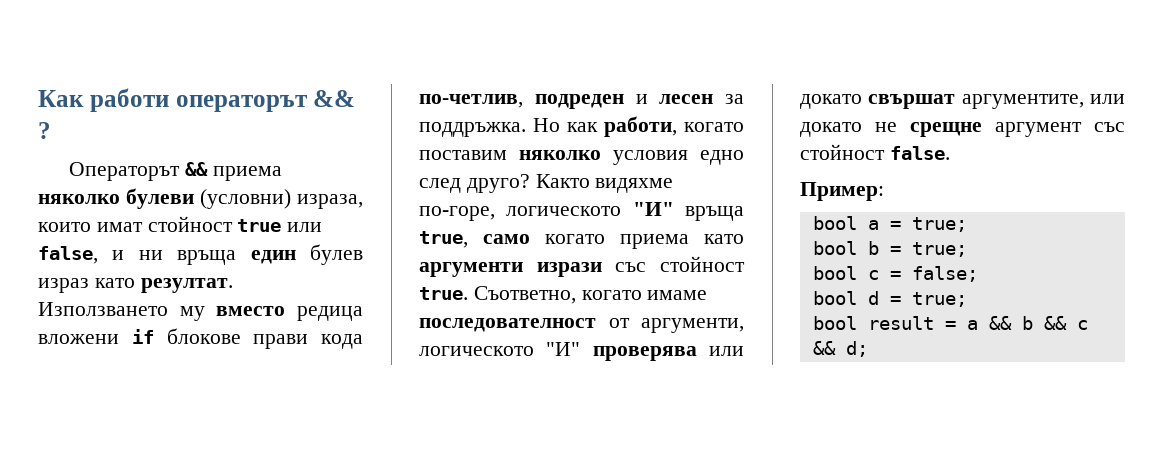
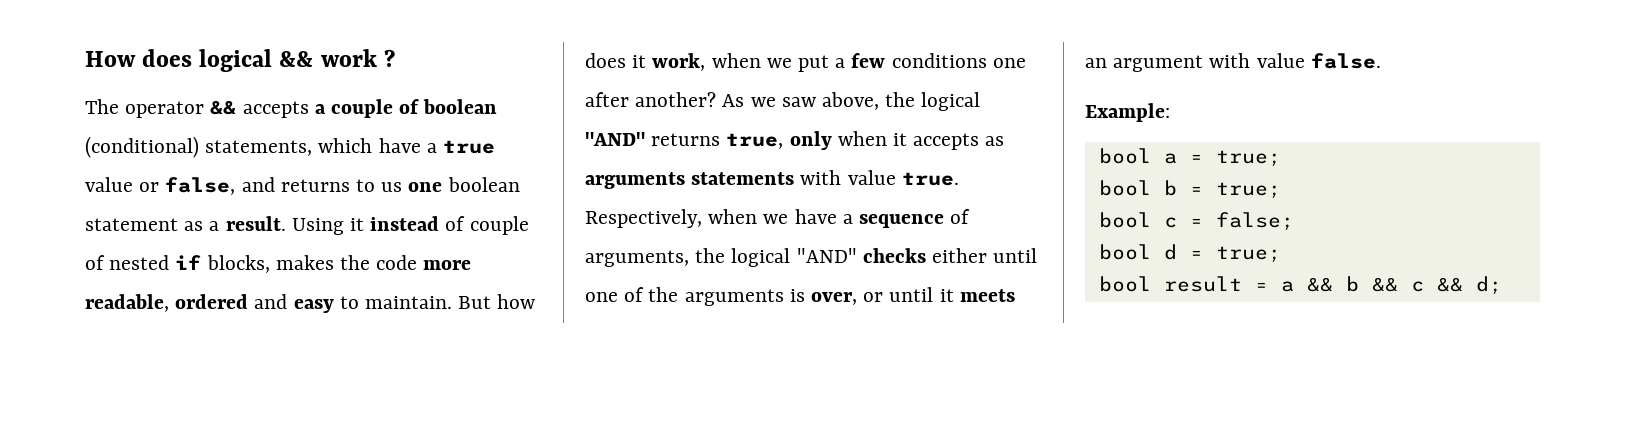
[38,88,356,112] [38,122,51,139] [69,162,282,181] [38,188,363,209] [38,216,323,232] [38,244,363,265] [38,278,233,293] [38,302,363,321] [38,328,363,349] [419,94,744,109] [419,116,744,137] [419,150,744,165] [419,174,674,193] [419,202,744,221] [419,231,744,249] [419,256,745,277] [419,286,708,304] [419,318,744,333] [419,342,744,361] [800,94,1125,109] [800,122,1125,137] [800,144,885,160] Как работи операторът && ? // Операторът && приема няколко булеви (условни) израза, които имат стойност true или false, и ни връща един булев израз като резултат. Използването му вместо редица вложени if блокове прави кода по-четлив, подреден и лесен за поддръжка. Но как работи, когато поставим няколко условия едно след друго? Както видяхме по-горе, логическото "И" връща true, само когато приема като аргументи изрази със стойност true. Съответно, когато имаме последователност от аргументи, логическото "И" проверява или докато свършат аргументите, или докато не срещне аргумент със стойност -> [85,49,395,72] [85,99,498,118] [85,136,496,158] [85,177,520,195] [85,216,529,235] [85,255,472,273] [85,294,536,313] [585,53,1026,72] [585,92,981,111] [585,131,1005,150] [585,170,959,189] [585,209,971,228] [585,248,1038,267] [585,287,1015,306] [1085,53,1305,72] How does logical && work ? // The operator && accepts a couple of boolean (conditional) statements, which have a true value or false, and returns to us one boolean statement as a result. Using it instead of couple of nested if blocks, makes the code more readable, ordered and easy to maintain. But how does it work, when we put a few conditions one after another? As we saw above, the logical "AND" returns true, only when it accepts as arguments statements with value true. Respectively, when we have a sequence of arguments, the logical "AND" checks either until one of the arguments is over, or until it meets an argument with value
[800,182,884,201] Пример: -> [1085,103,1170,122] Example:

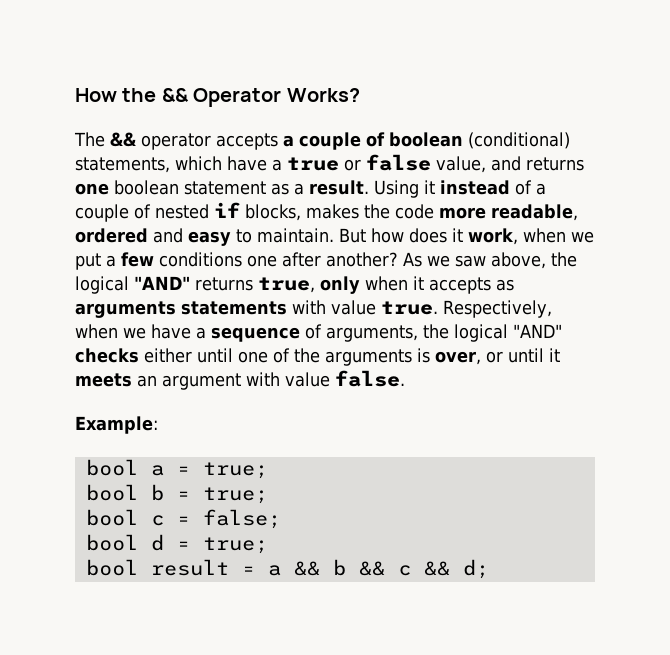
[142,49,395,72] does logical && work ? -> [122,88,360,107] the && Operator Works?
[125,100,237,118] operator && -> [110,132,211,150] && operator
[85,177,403,195] value or false, and returns to us -> [344,154,584,173] or false value, and returns
(466, 223) none -> [536,183,546,195] a

